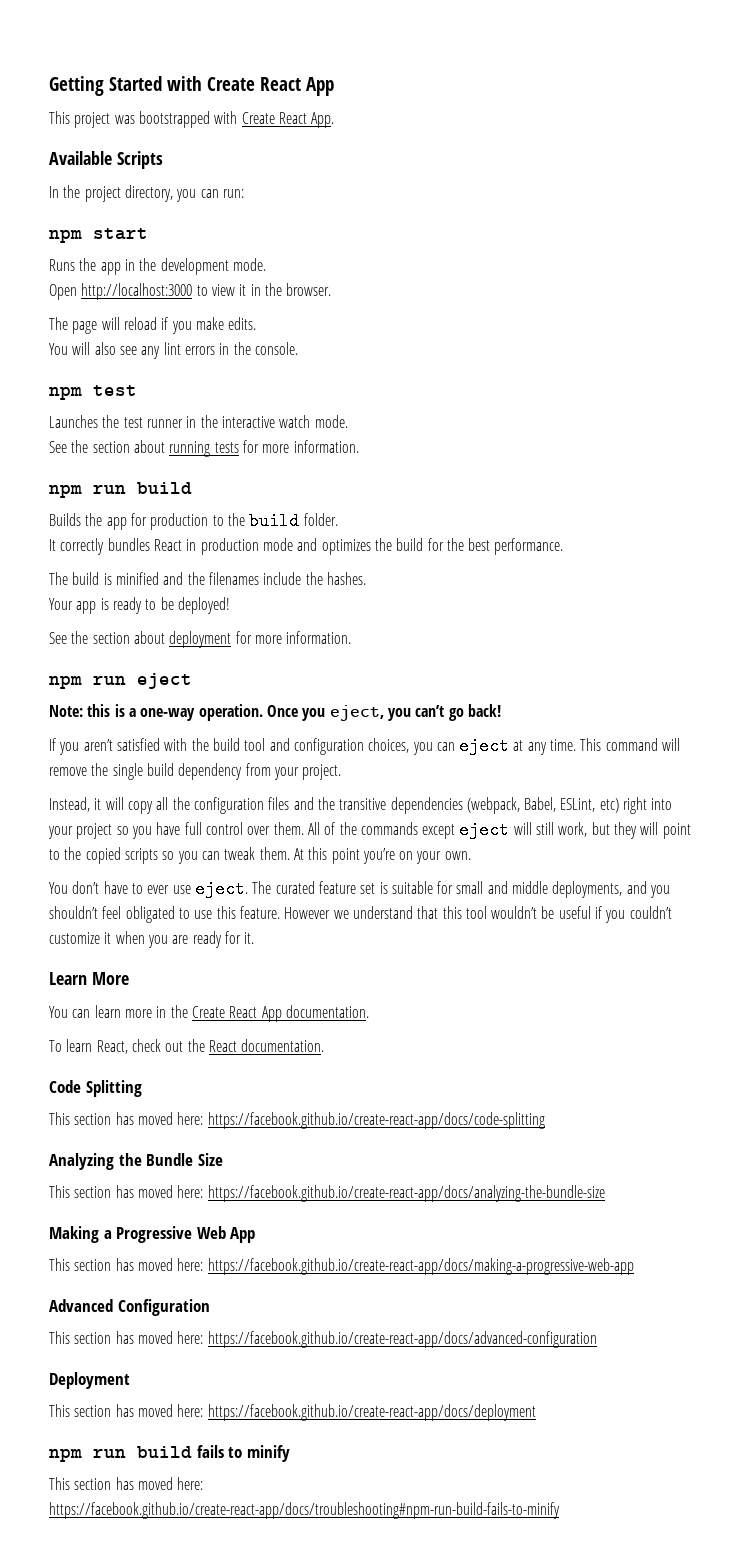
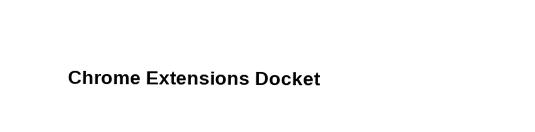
[49,76,334,96] [49,111,335,128] [49,151,163,169] [49,185,244,202] [49,228,148,243] [49,258,266,275] [49,283,332,300] [49,317,257,334] [49,342,298,359] [49,385,137,400] [49,415,348,428] [49,440,359,457] [49,482,192,498] [49,512,338,530] [49,538,564,555] [49,572,366,585] [49,597,230,614] [49,631,352,648] [49,673,192,689] [49,704,501,721] [49,737,681,755] [49,763,342,780] [49,797,673,814] [48,821,691,839] [49,847,471,864] [49,880,671,898] [49,906,672,923] [49,931,255,948] [49,972,129,985] [49,1005,369,1022] [49,1039,325,1054] [49,1080,142,1097] [49,1112,545,1129] [49,1153,223,1170] [49,1185,605,1202] [49,1226,256,1243] [49,1258,634,1275] [49,1299,210,1316] [49,1331,597,1348] [49,1372,130,1389] [49,1404,536,1421] [49,1445,290,1462] [49,1477,204,1490] [49,1502,560,1519] Getting Started with Create React App // This project was bootstrapped with Create React App. // Available Scripts // In the project directory, you can run: // npm start // Runs the app in the development mode. // Open http://localhost:3000 to view it in the browser. // The page will reload if you make edits. // You will also see any lint errors in the console. // npm test // Launches the test runner in the interactive watch mode. // See the section about running tests for more information. // npm run build // Builds the app for production to the build folder. // It correctly bundles React in production mode and optimizes the build for the best performance. // The build is minified and the filenames include the hashes. // Your app is ready to be deployed! // See the section about deployment for more information. // npm run eject // Note: this is a one-way operation. Once you eject, you can’t go back! // If you aren’t satisfied with the build tool and configuration choices, you can eject at any time. This command will remove the single build dependency from your project. // Instead, it will copy all the configuration files and the transitive dependencies (webpack, Babel, ESLint, etc) right into your project so you have full control over them. All of the commands except eject will still work, but they will point to the copied scripts so you can tweak them. At this point you’re on your own. // You don’t have to ever use eject. The curated feature set is suitable for small and middle deployments, and you shouldn’t feel obligated to use this feature. However we understand that this tool wouldn’t be useful if you couldn’t customize it when you are ready for it. // Learn More // You can learn more in the Create React App documentation. // To learn React, check out the React documentation. // Code Splitting // This section has moved here: https://facebook.github.io/create-react-app/docs/code-splitting // Analyzing the Bundle Size // This section has moved here: https://facebook.github.io/create-react-app/docs/analyzing-the-bundle-size // Making a Progressive Web App // This section has moved here: https://facebook.github.io/create-react-app/docs/making-a-progressive-web-app // Advanced Configuration // This section has moved here: https://facebook.github.io/create-react-app/docs/advanced-configuration // Deployment // This section has moved here: https://facebook.github.io/create-react-app/docs/deployment // npm run build fails to minify // This section has moved here: https://facebook.github.io/create-react-app/docs/troubleshooting#npm-run-build-fails-to-minify -> [67,70,322,86] Chrome Extensions Docket

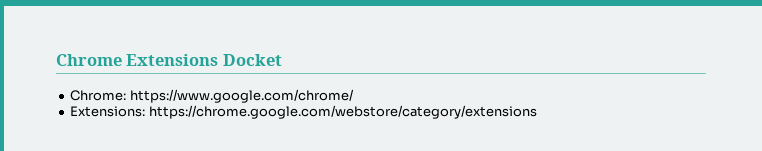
(322, 78) none -> [70,89,354,103] [70,105,537,119] // Chrome: https://www.google.com/chrome/ // Extensions: https://chrome.google.com/webstore/category/extensions

